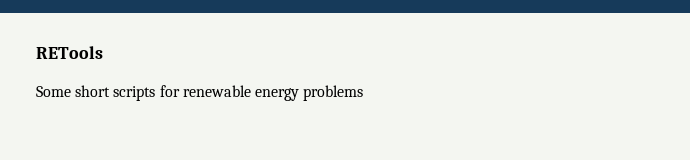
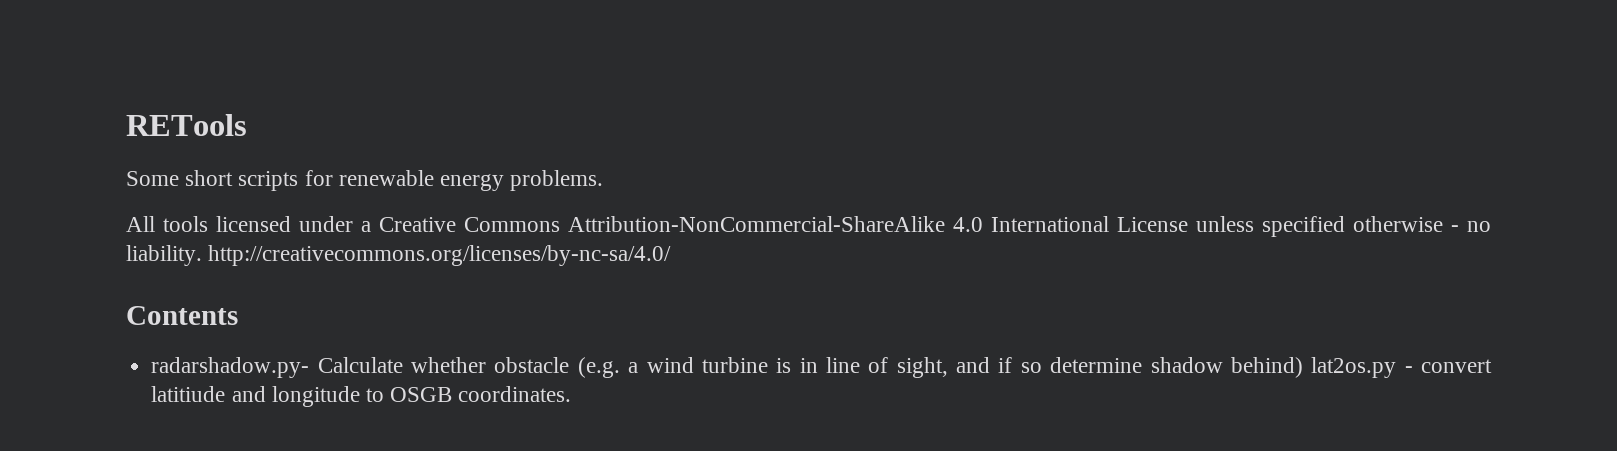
[303,85,364,101] problems -> [510,170,604,191] [126,216,1491,237] [126,245,672,266] [126,306,238,325] [151,357,1492,378] [151,386,572,407] problems. // All tools licensed under a Creative Commons Attribution-NonCommercial-ShareAlike 4.0 International License unless specified otherwise - no liability. http://creativecommons.org/licenses/by-nc-sa/4.0/ // Contents // radarshadow.py- Calculate whether obstacle (e.g. a wind turbine is in line of sight, and if so determine shadow behind) lat2os.py - convert latitiude and longitude to OSGB coordinates.

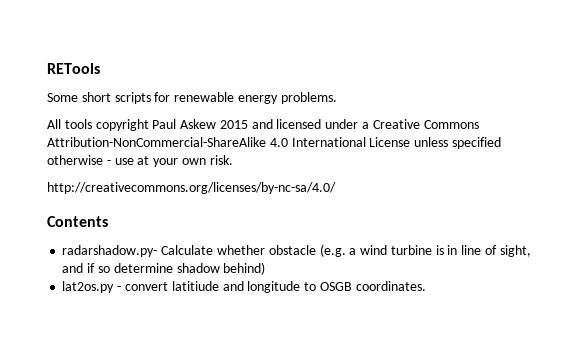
(208, 224) none -> [95,119,273,131] copyright Paul Askew 2015 and
[1467,221,1491,232] [126,245,202,266] no liability. -> [114,155,233,167] use at your own risk. //
(1303, 367) none -> (266, 268) //

